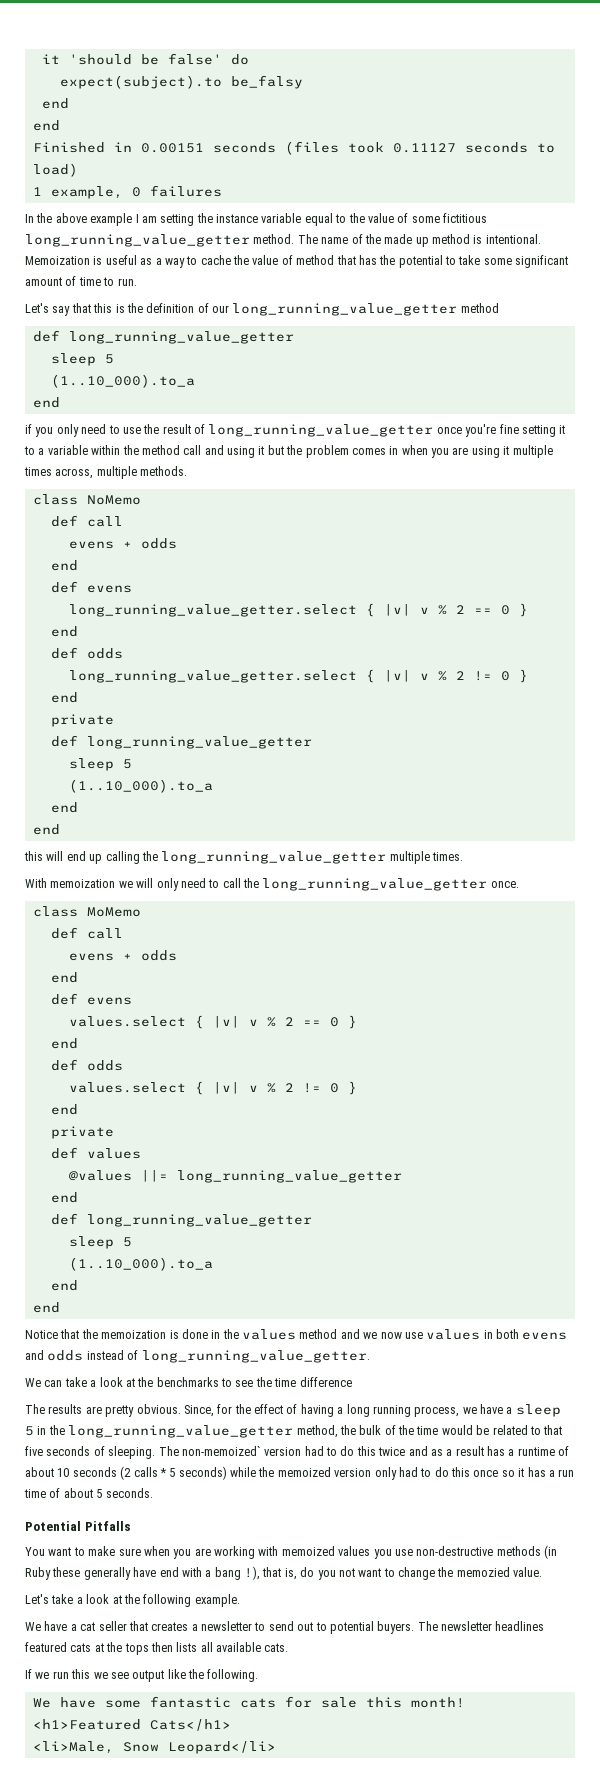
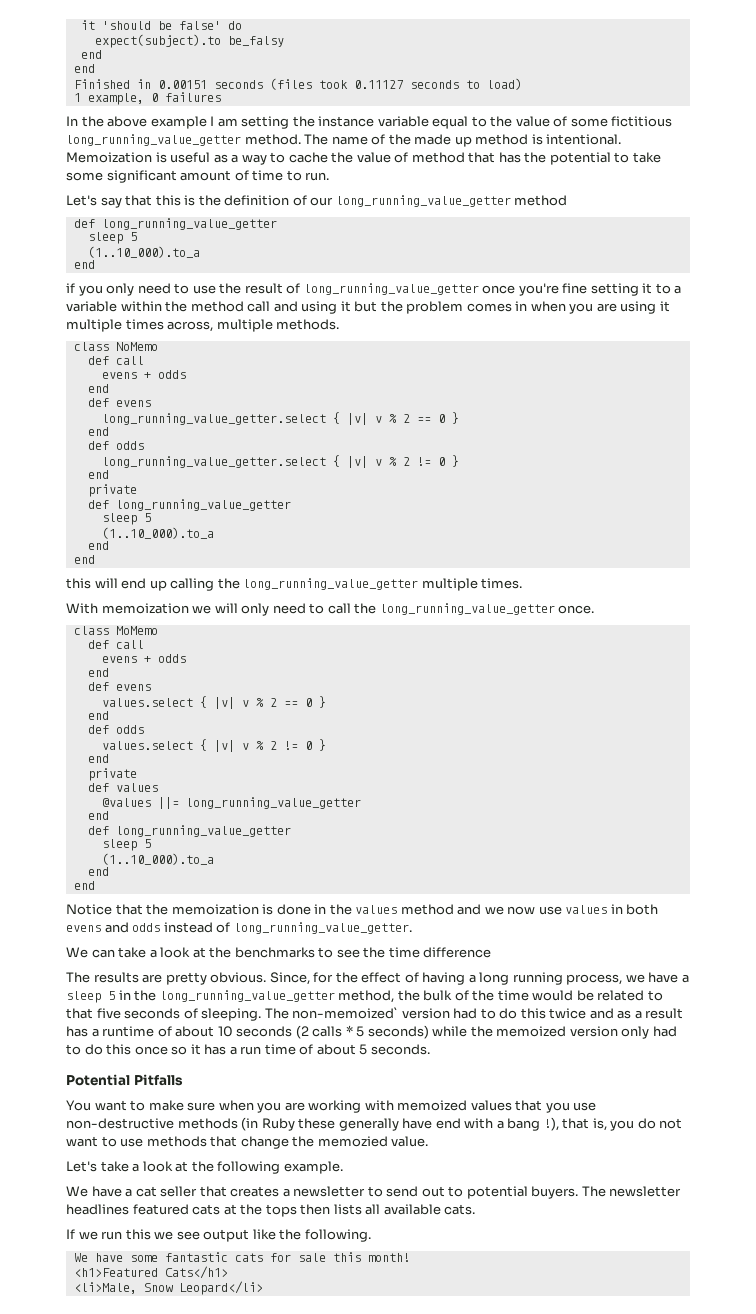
(371, 1551) none -> [515,1100,543,1111] that
[300,1567,336,1580] do you -> [610,1118,656,1131] you do
(395, 1572) none -> [120,1136,238,1147] use methods that

